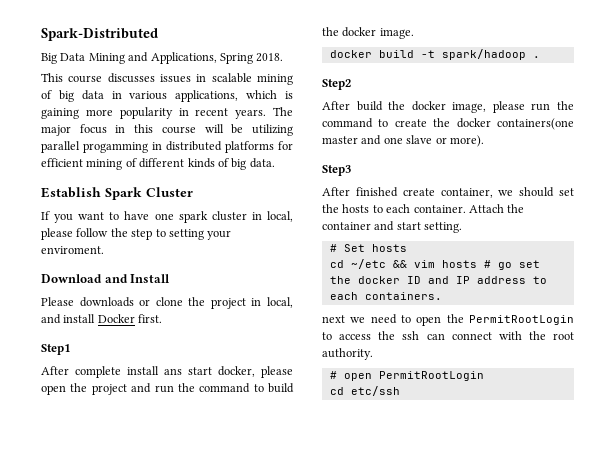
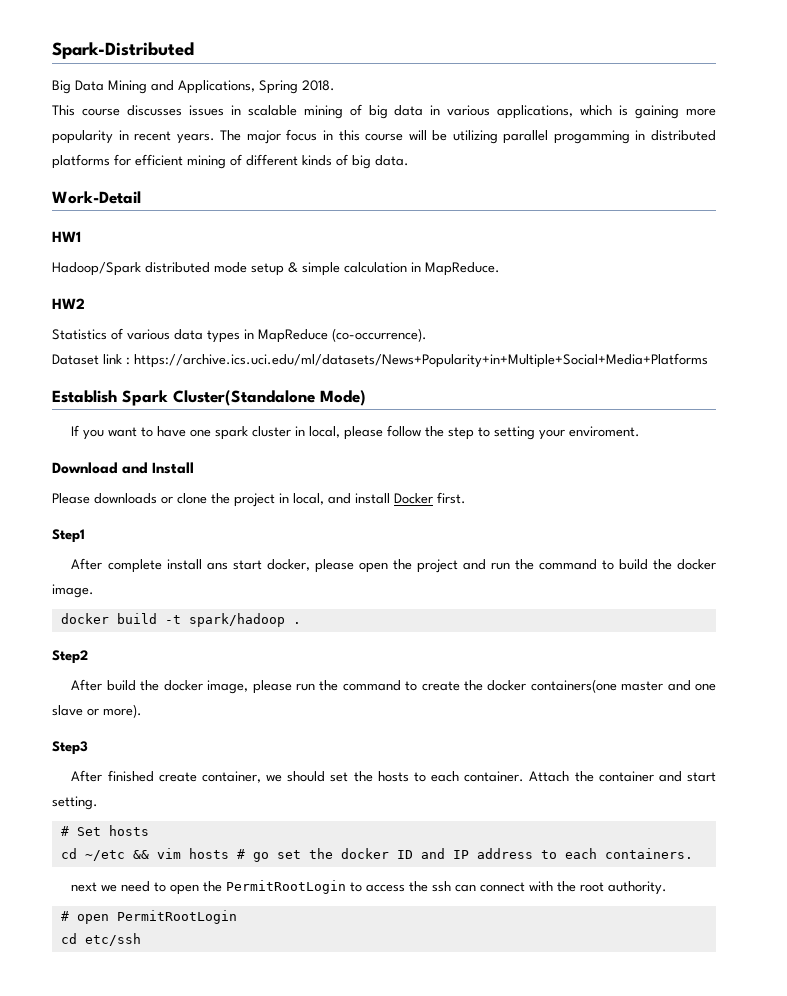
(275, 163) none -> [52,191,141,204] [52,231,81,242] [52,262,500,276] [52,298,85,309] [52,328,427,343] [52,353,708,368] // Work-Detail // HW1 // Hadoop/Spark distributed mode setup & simple calculation in MapReduce. // HW2 // Statistics of various data types in MapReduce (co-occurrence). // Dataset link : https://archive.ics.uci.edu/ml/datasets/News+Popularity+in+Multiple+Social+Media+Platforms
[146,187,193,197] Cluster -> [173,390,366,406] Cluster(Standalone Mode)

